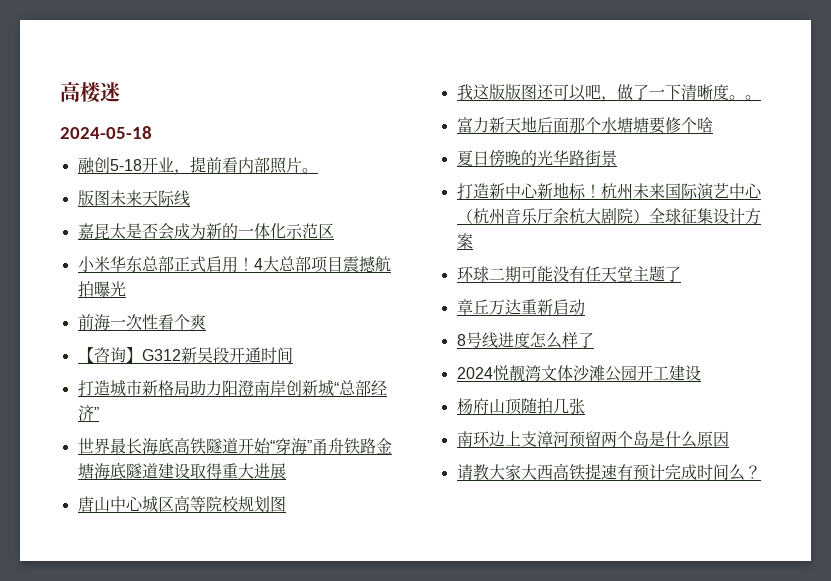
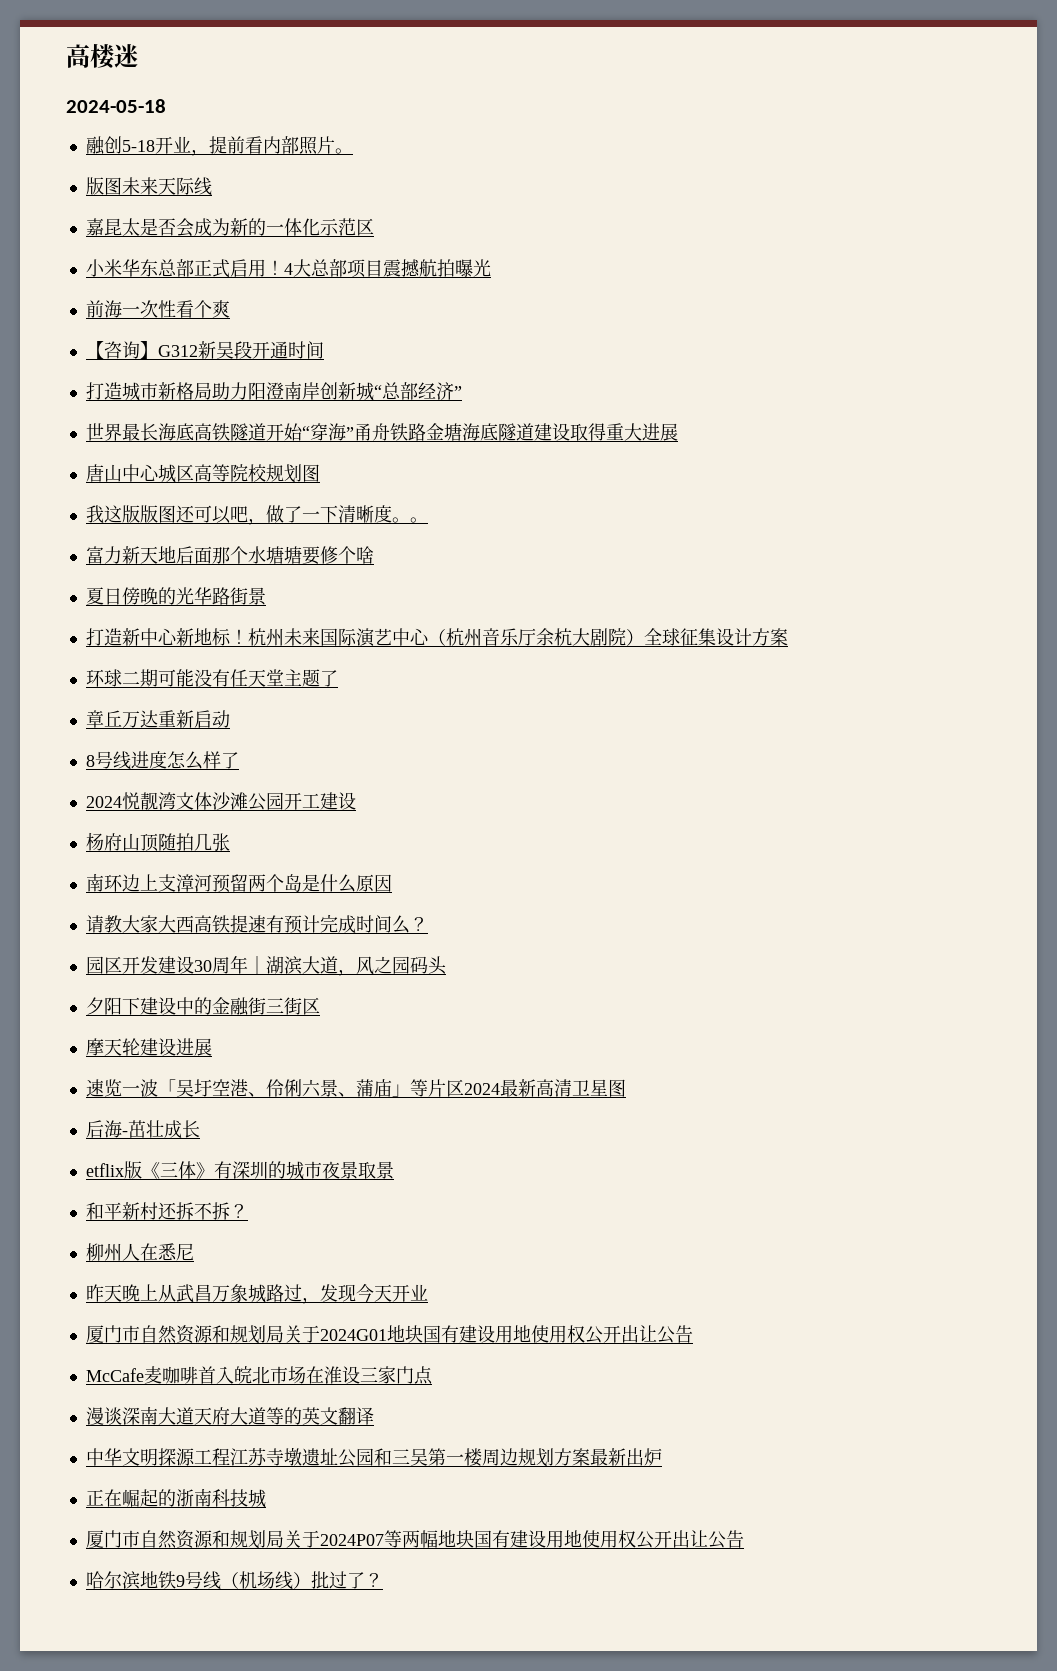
(761, 472) none -> [85,955,447,976] [85,997,320,1016] [85,1038,212,1056] [85,1079,626,1097] [85,1120,200,1138] [85,1161,394,1180] [85,1202,248,1220] [85,1243,194,1261] [85,1284,428,1304] [85,1325,693,1344] [85,1366,433,1385] [85,1406,374,1425] [85,1447,662,1467] [85,1488,266,1508] [85,1530,744,1549] [85,1571,383,1590] // 园区开发建设30周年｜湖滨大道，风之园码头 // 夕阳下建设中的金融街三街区 // 摩天轮建设进展 // 速览一波「吴圩空港、伶俐六景、蒲庙」等片区2024最新高清卫星图 // 后海-茁壮成长 // etflix版《三体》有深圳的城市夜景取景 // 和平新村还拆不拆？ // 柳州人在悉尼 // 昨天晚上从武昌万象城路过，发现今天开业 // 厦门市自然资源和规划局关于2024G01地块国有建设用地使用权公开出让公告 // McCafe麦咖啡首入皖北市场在淮设三家门点 // 漫谈深南大道天府大道等的英文翻译 // 中华文明探源工程江苏寺墩遗址公园和三吴第一楼周边规划方案最新出炉 // 正在崛起的浙南科技城 // 厦门市自然资源和规划局关于2024P07等两幅地块国有建设用地使用权公开出让公告 // 哈尔滨地铁9号线（机场线）批过了？

